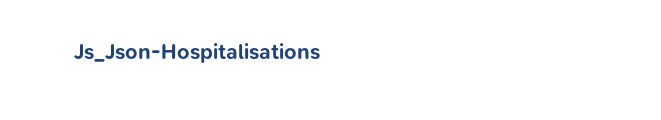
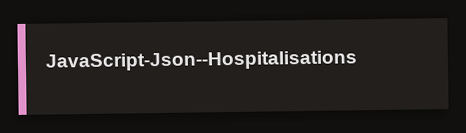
[74,43,320,63] Js_Json-Hospitalisations -> [45,50,358,72] JavaScript-Json--Hospitalisations

